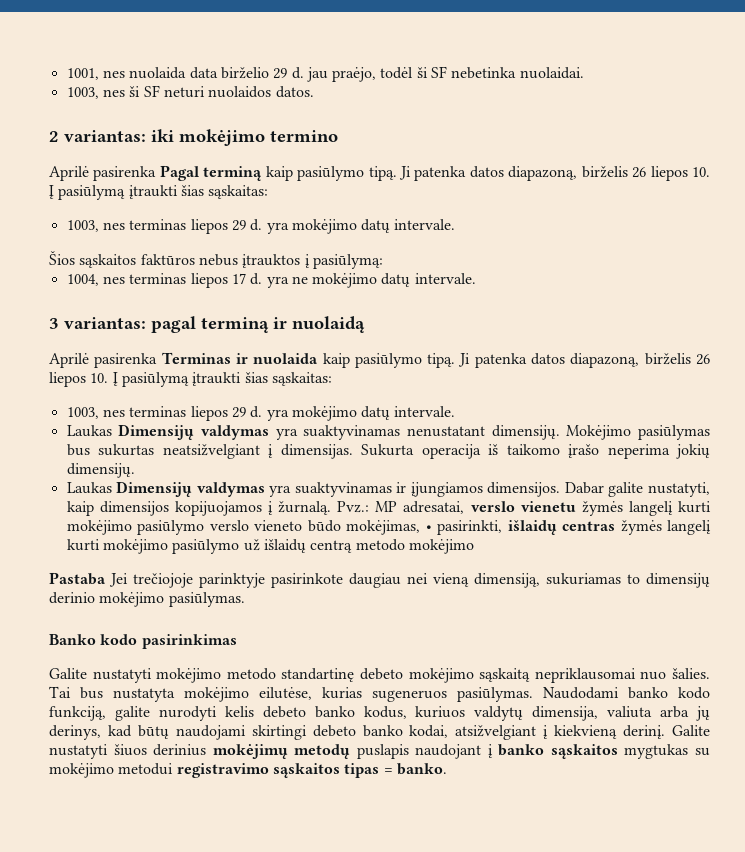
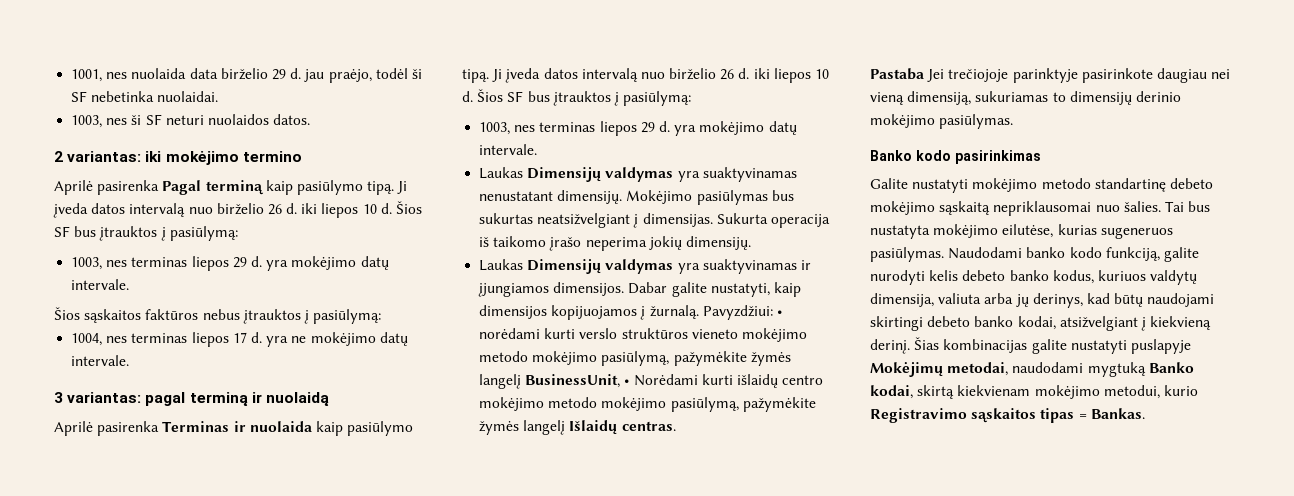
[414,166,711,181] [49,185,269,200] patenka datos diapazoną, birželis 26 liepos 10. Į pasiūlymą įtraukti šias sąskaitas: -> [53,201,423,218] [54,226,238,241] įveda datos intervalą nuo birželio 26 d. iki liepos 10 d. Šios SF bus įtrauktos į pasiūlymą:
[474,353,710,368] [49,372,332,387] patenka datos diapazoną, birželis 26 liepos 10. Į pasiūlymą įtraukti šias sąskaitas: -> [505,68,830,83] [462,89,692,106] įveda datos intervalą nuo birželio 26 d. iki liepos 10 d. Šios SF bus įtrauktos į pasiūlymą:
[337,501,712,516] [66,520,711,535] [66,539,474,554] Pvz.: MP adresatai, verslo vienetu žymės langelį kurti mokėjimo pasiūlymo verslo vieneto būdo mokėjimas, • pasirinkti, išlaidų centras žymės langelį kurti mokėjimo pasiūlymo už išlaidų centrą metodo mokėjimo -> [702,305,782,320] [479,328,807,342] [479,351,791,366] [479,374,824,389] [479,397,816,412] [479,420,676,435] Pavyzdžiui: • norėdami kurti verslo struktūros vieneto mokėjimo metodo mokėjimo pasiūlymą, pažymėkite žymės langelį BusinessUnit, • Norėdami kurti išlaidų centro mokėjimo metodo mokėjimo pasiūlymą, pažymėkite žymės langelį Išlaidų centras.
[672,725,710,736] [49,744,710,759] [49,763,269,778] Galite nustatyti šiuos derinius mokėjimų metodų puslapis naudojant į banko sąskaitos mygtukas su mokėjimo metodui registravimo -> [914,337,1191,354] [870,362,1194,377] [870,385,1198,399] [870,408,967,423] Šias kombinacijas galite nustatyti puslapyje Mokėjimų metodai, naudodami mygtuką Banko kodai, skirtą kiekvienam mokėjimo metodui, kurio Registravimo
[396,763,447,775] banko. -> [1090,408,1145,419] Bankas.

